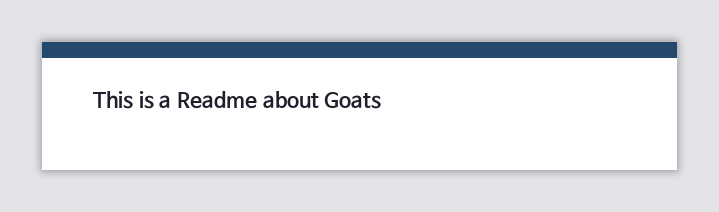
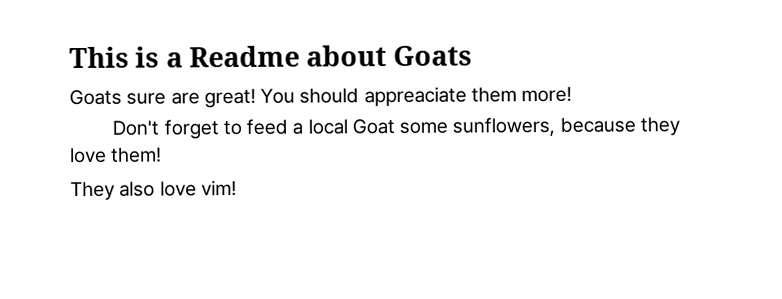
(382, 100) none -> [69,86,573,109] [112,116,680,140] [69,147,163,164] [70,180,237,201] // Goats sure are great! You should appreaciate them more! // Don't forget to feed a local Goat some sunflowers, because they love them! // They also love vim!

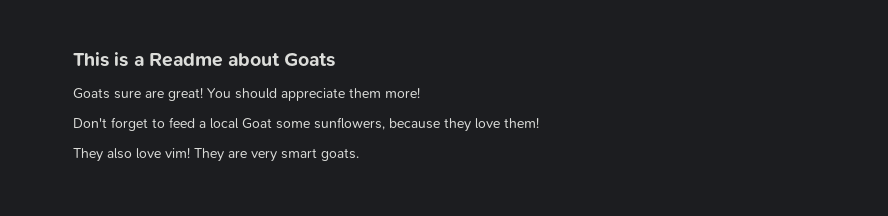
[363,86,467,107] appreaciate -> [281,88,345,101] appreciate
(237, 188) none -> [194,148,359,162] They are very smart goats.

